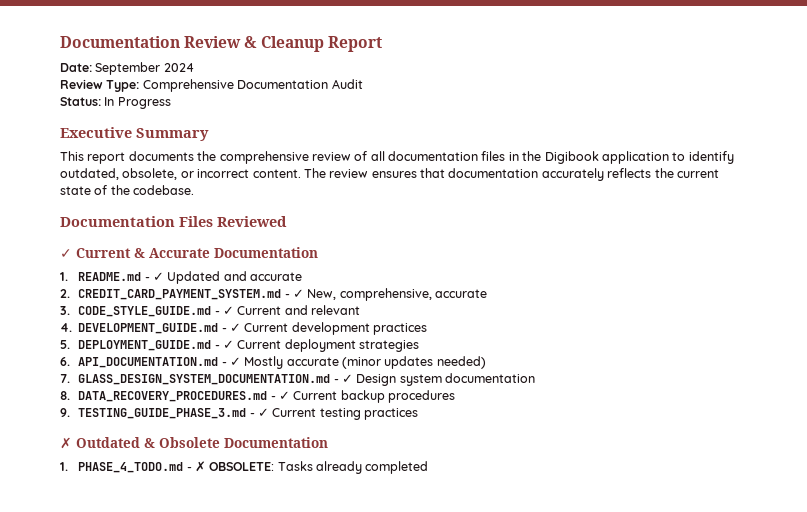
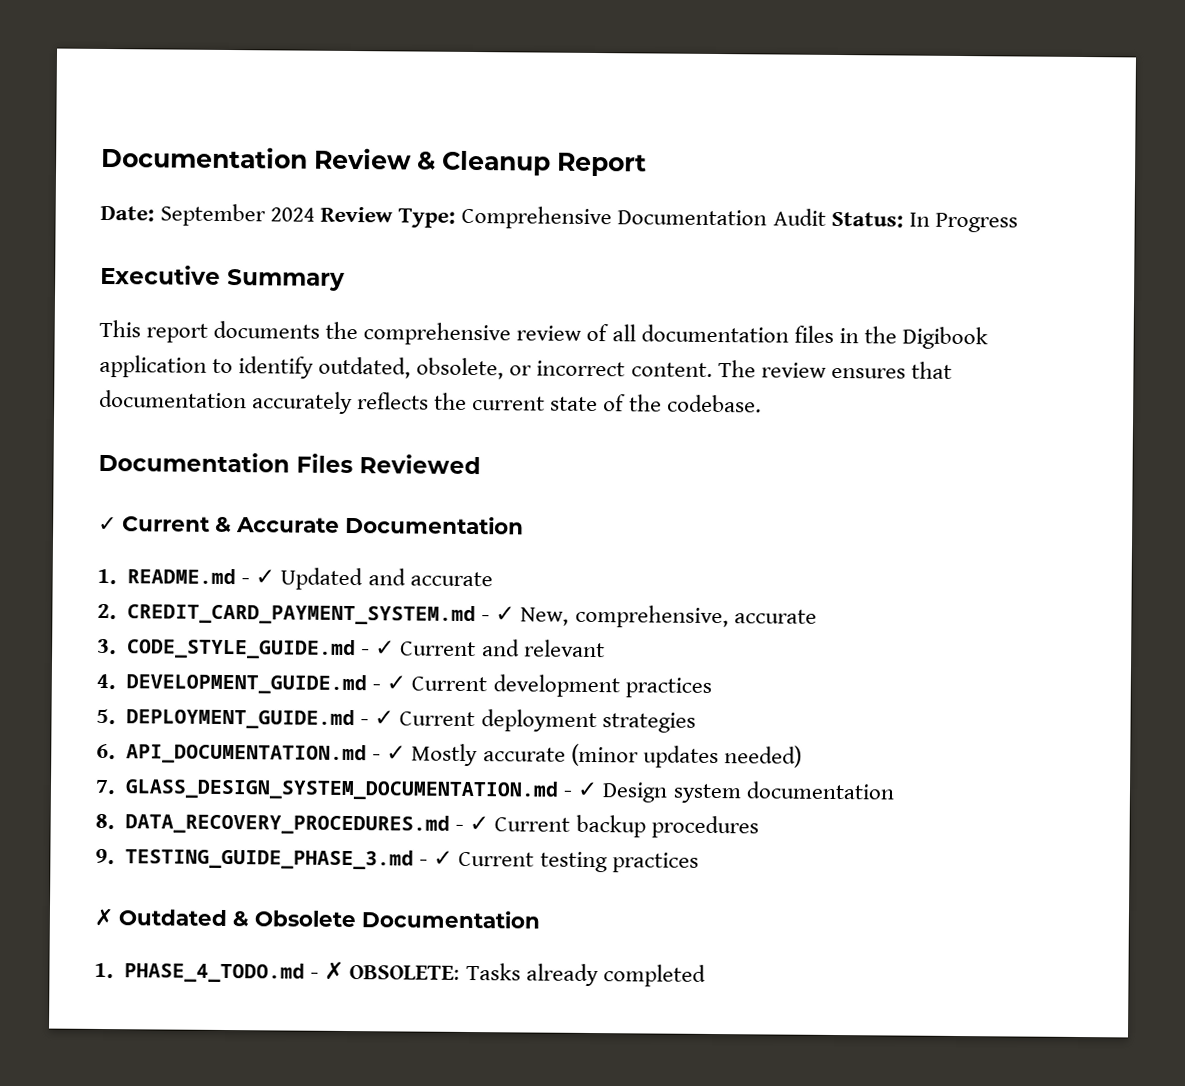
(194, 67) // -> (316, 214) none
(363, 84) // -> (826, 217) none

